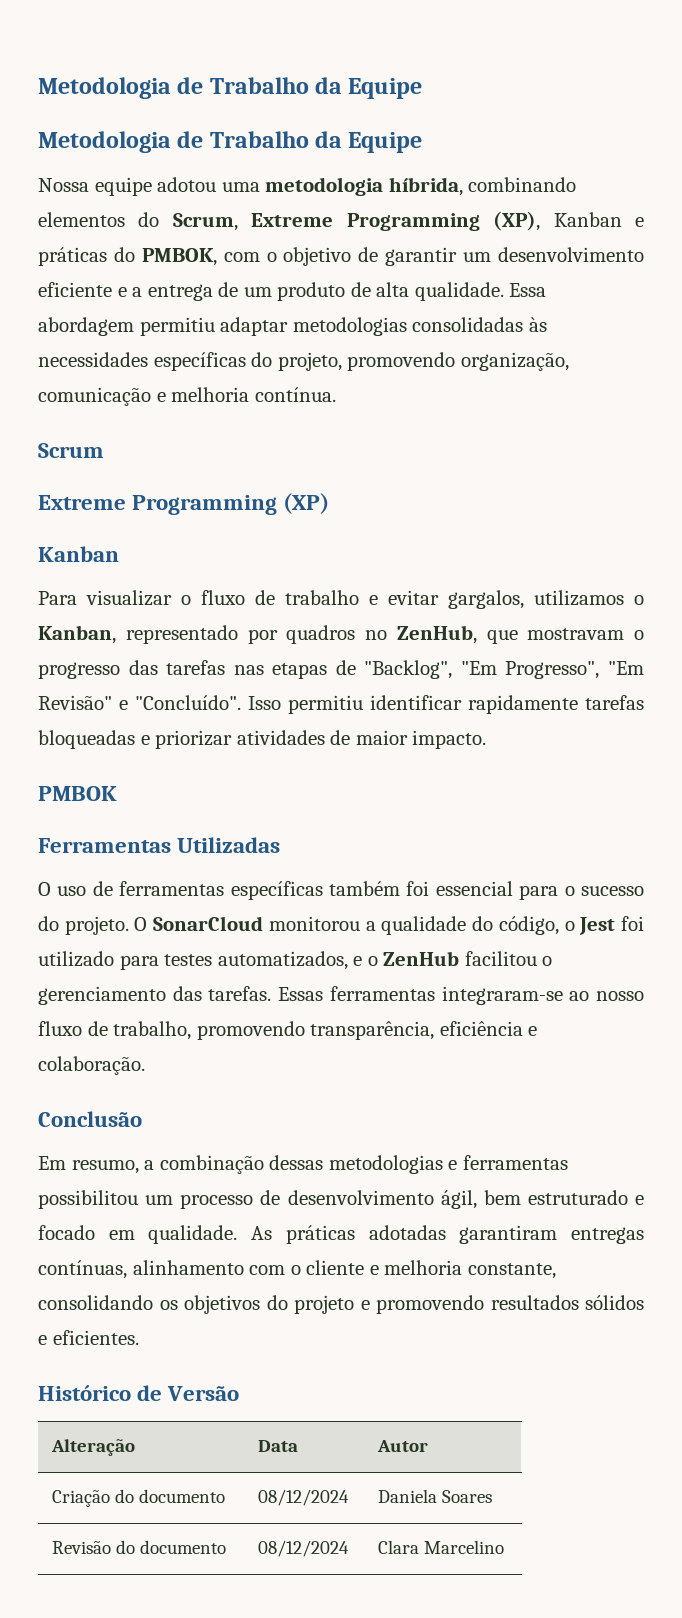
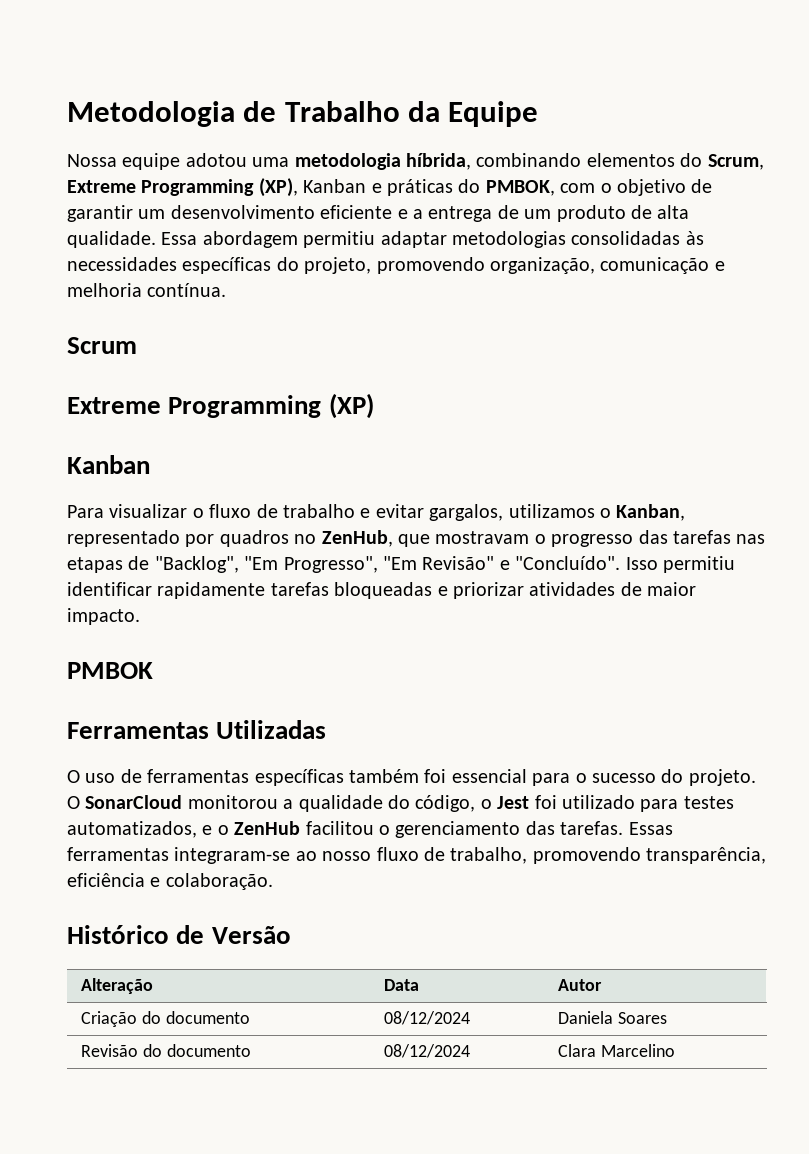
[38,77,423,99] [38,131,423,153] Metodologia de Trabalho da Equipe // Metodologia de Trabalho da Equipe -> [67,101,539,127] Metodologia de Trabalho da Equipe
[38,1111,142,1127] [38,1155,568,1174] [38,1190,644,1209] [38,1225,644,1244] [38,1260,556,1279] [38,1295,644,1314] [38,1330,139,1345] // Conclusão // Em resumo, a combinação dessas metodologias e ferramentas possibilitou um processo de desenvolvimento ágil, bem estruturado e focado em qualidade. As práticas adotadas garantiram entregas contínuas, alinhamento com o cliente e melhoria constante, consolidando os objetivos do projeto e promovendo resultados sólidos e eficientes. -> (273, 881) none

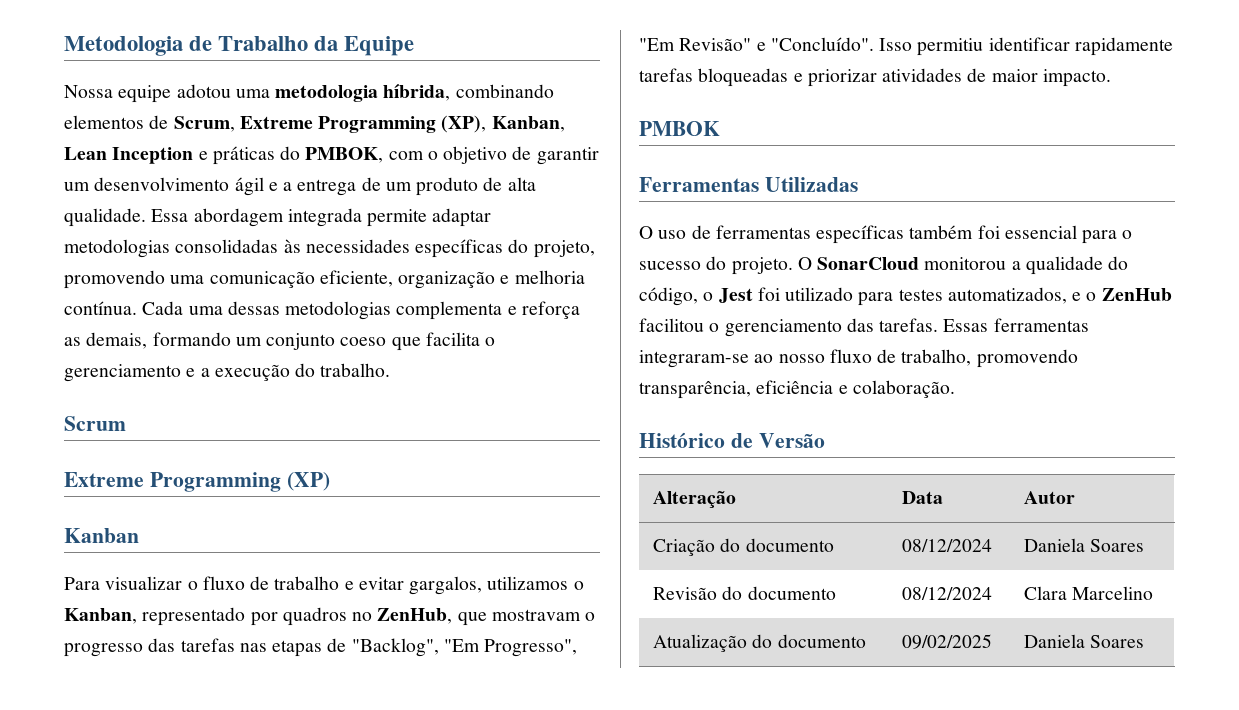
[680,153,703,167] do -> [149,115,169,129] de
[303,179,367,193] Kanban -> [491,116,565,132] [64,147,194,164] Kanban, Lean Inception
[320,205,393,219] eficiente -> [234,177,264,196] ágil
[303,231,376,248] permitiu -> [287,208,428,227] integrada permite
[490,257,710,274] organização, comunicação -> [170,270,496,289] uma comunicação eficiente, organização
(227, 290) none -> [142,301,580,320] [64,332,496,351] [64,363,391,382] Cada uma dessas metodologias complementa e reforça as demais, formando um conjunto coeso que facilita o gerenciamento e a execução do trabalho.
(675, 1050) none -> [653,634,866,652] [902,634,993,649] [1024,634,1145,648] // Atualização do documento | 09/02/2025 | Daniela Soares

